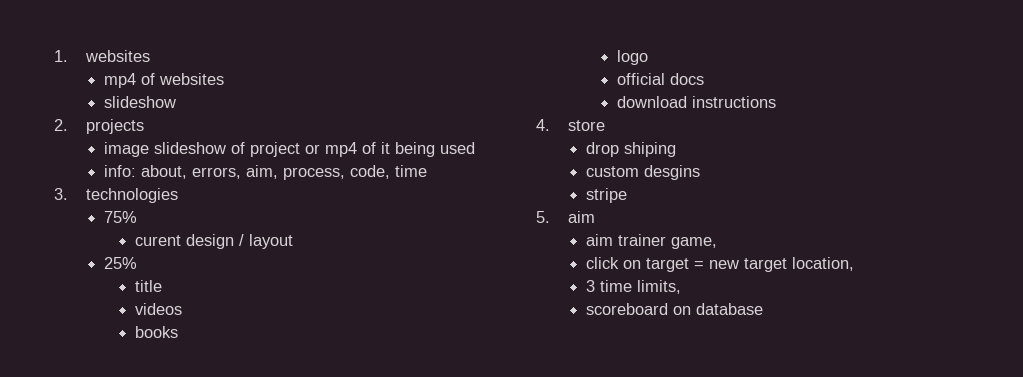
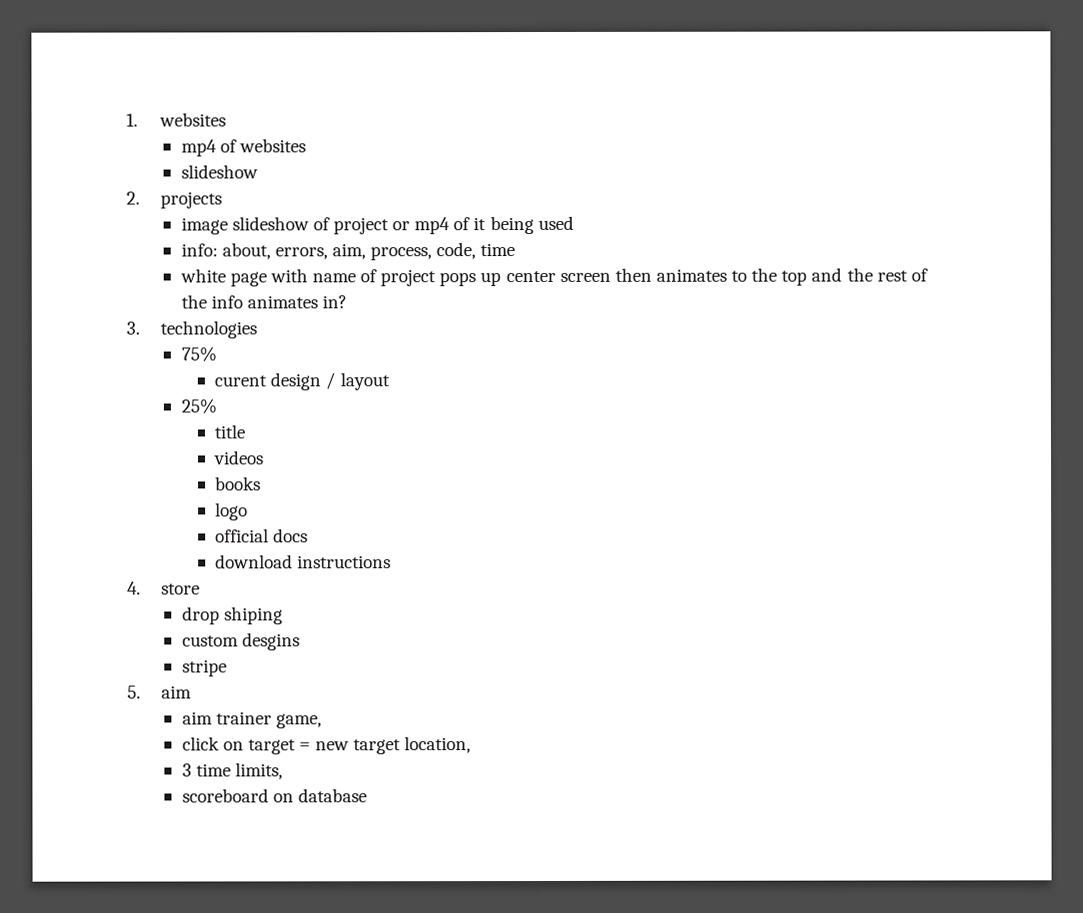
(427, 171) none -> [179,267,928,287] [180,294,347,309] // white page with name of project pops up center screen then animates to the top and the rest of the info animates in?

